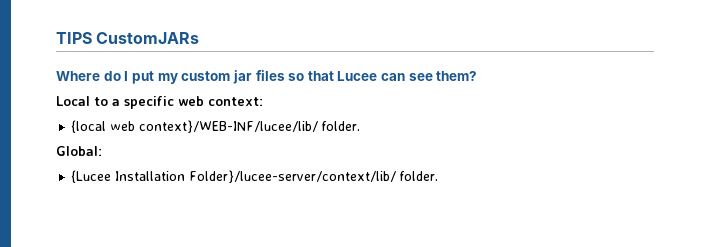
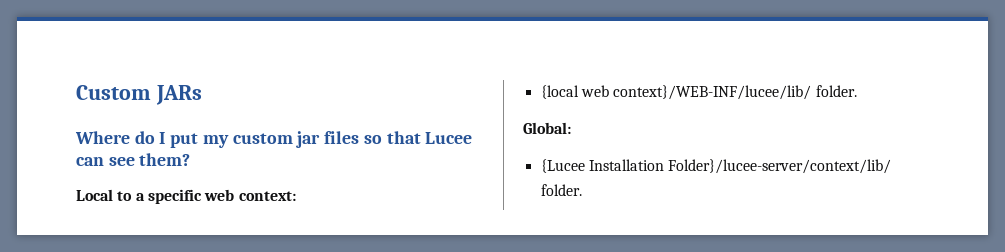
[56,32,200,44] TIPS CustomJARs -> [76,85,202,105] Custom JARs

